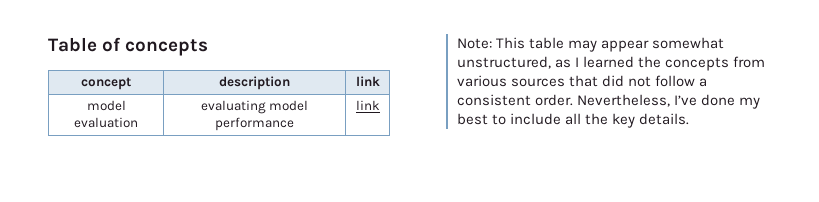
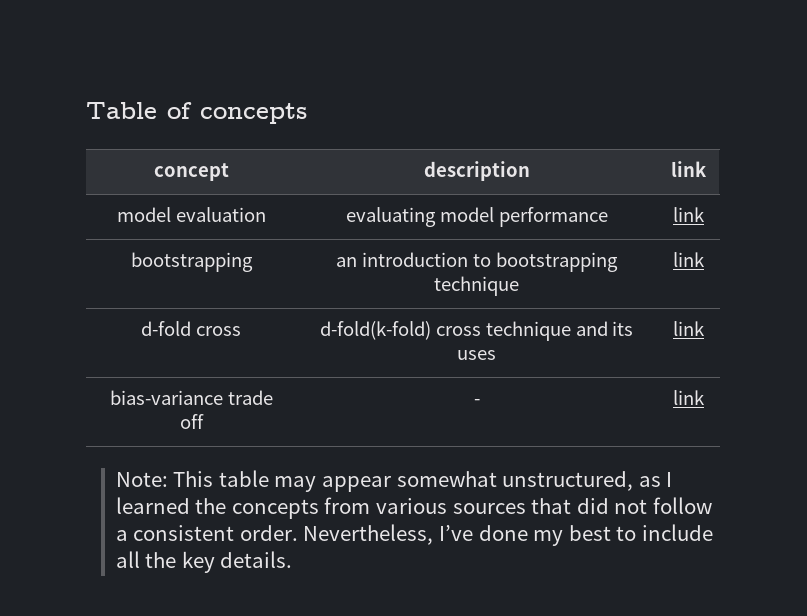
(380, 105) none -> [130,252,253,272] [336,252,618,272] [434,276,519,296] [673,252,705,267] [141,321,241,336] [319,321,634,341] [457,350,496,360] [673,321,705,336] [109,390,273,405] [179,414,204,429] [473,399,480,405] [673,390,705,405] // bootstrapping | an introduction to bootstrapping technique | link // d-fold cross | d-fold(k-fold) cross technique and its uses | link // bias-variance trade off | - | link

